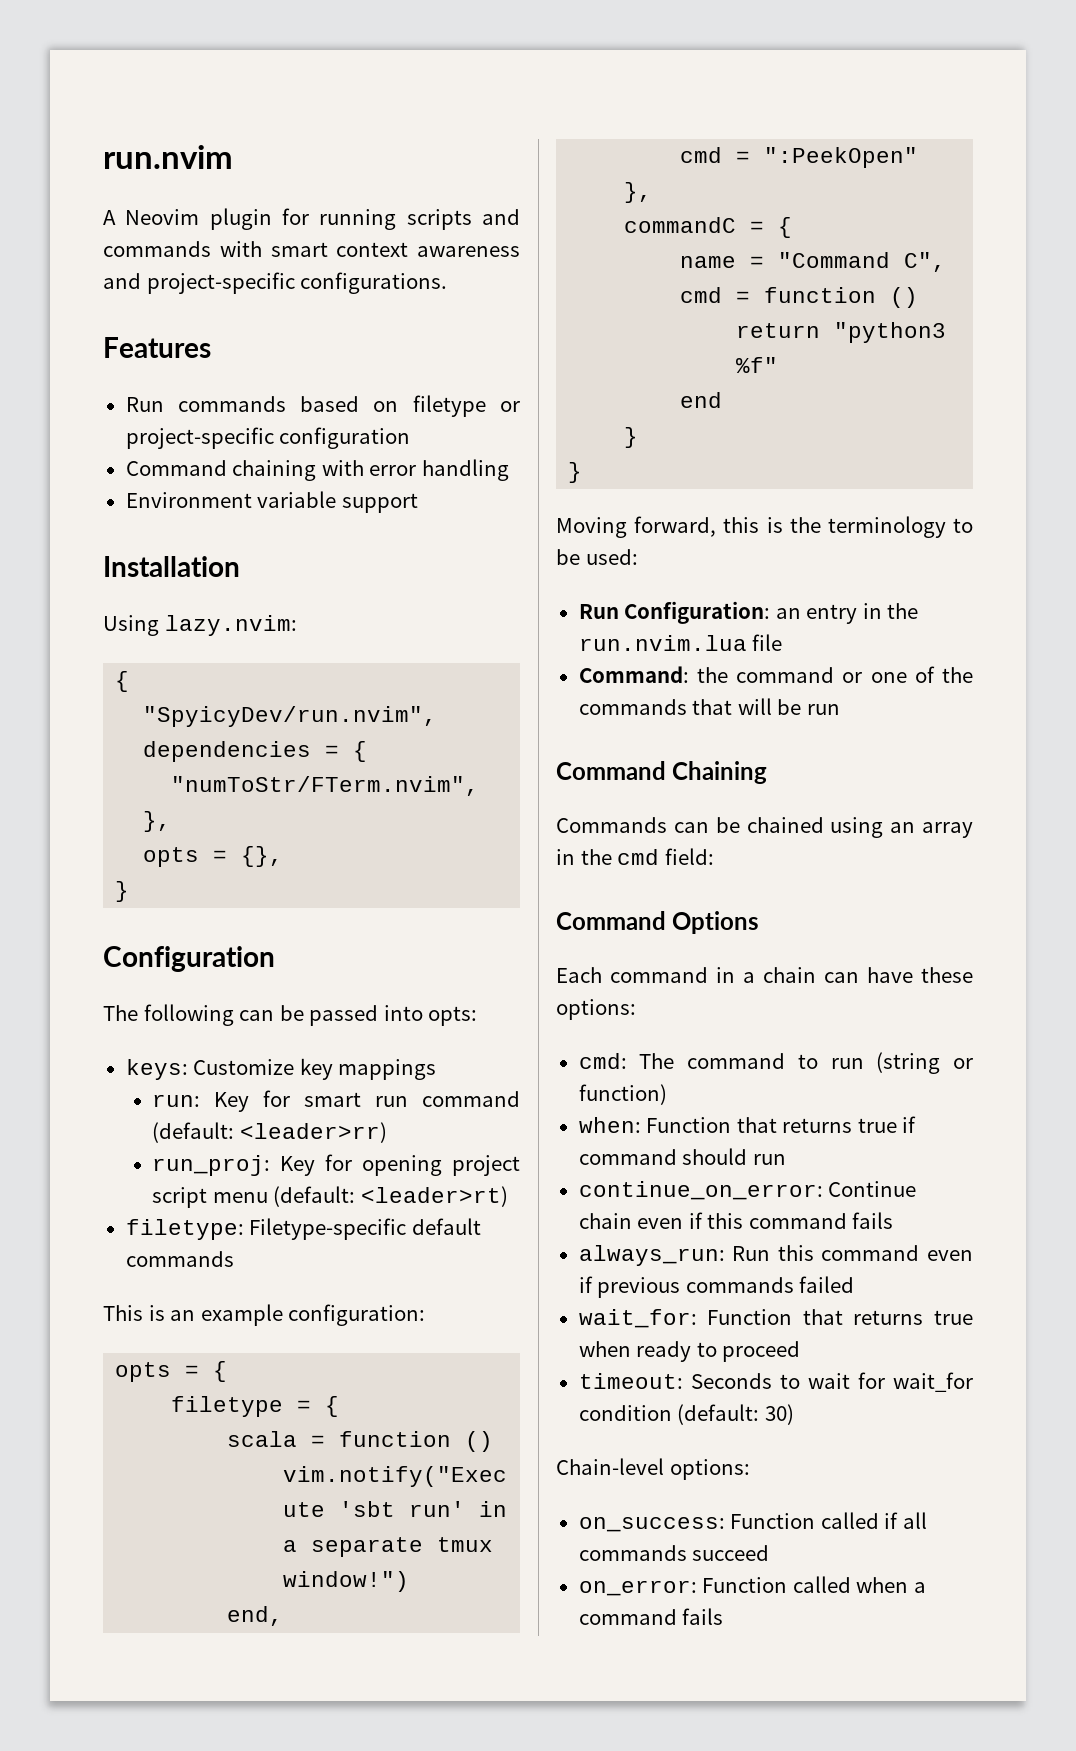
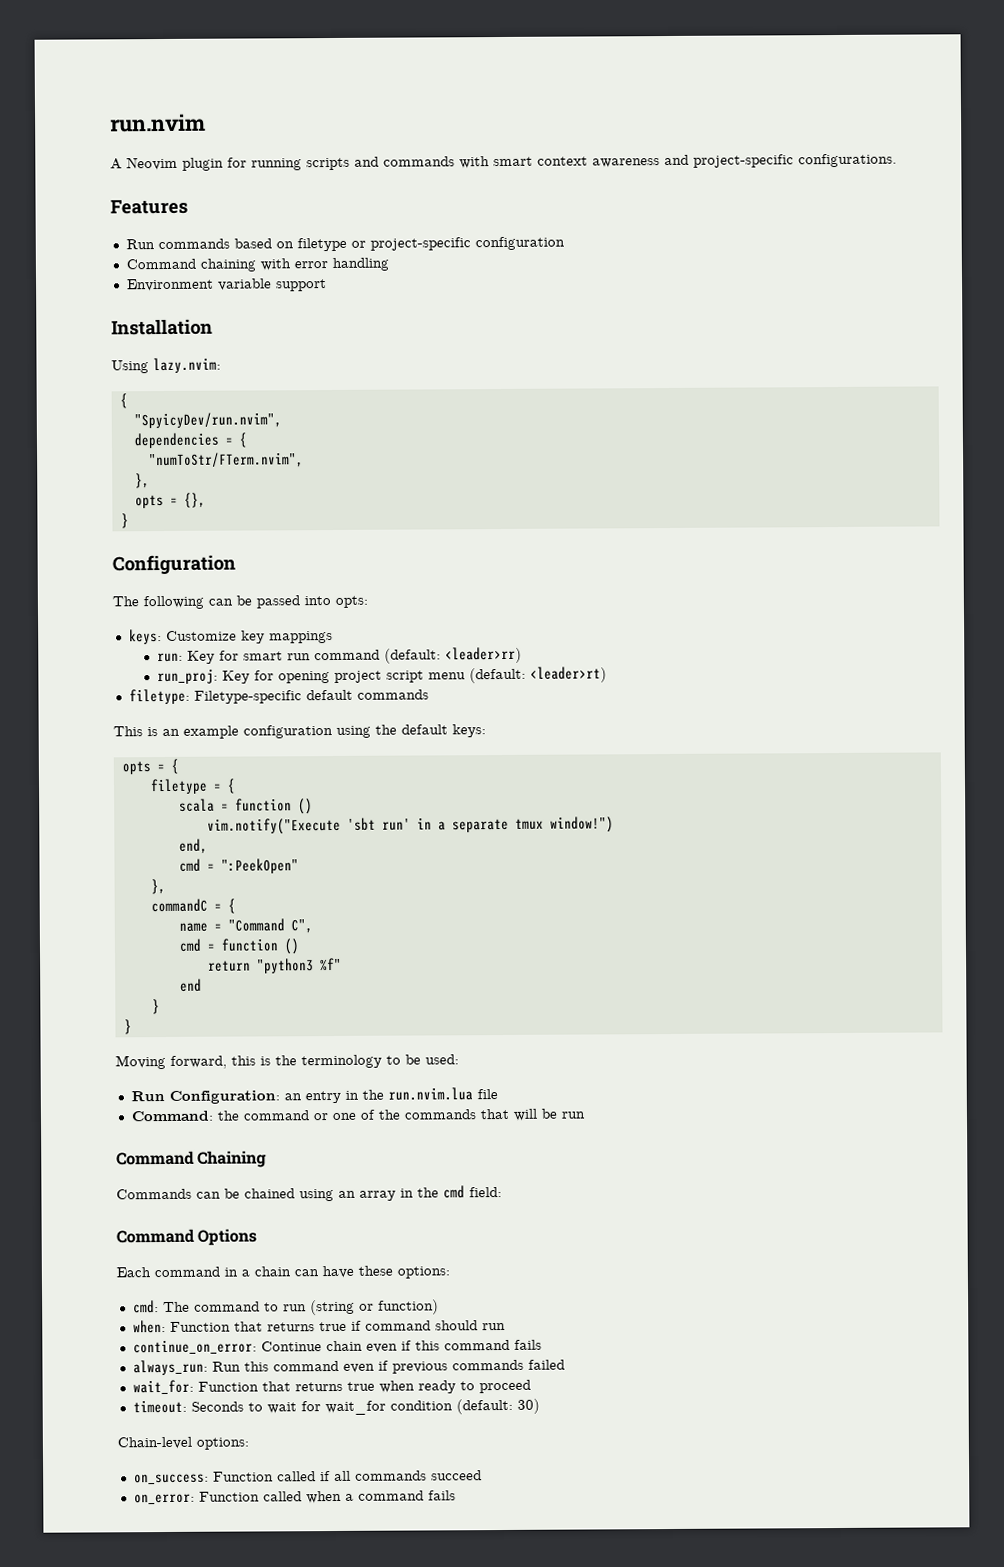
[288,1304,426,1326] configuration: -> [243,724,486,739] configuration using the default keys:

